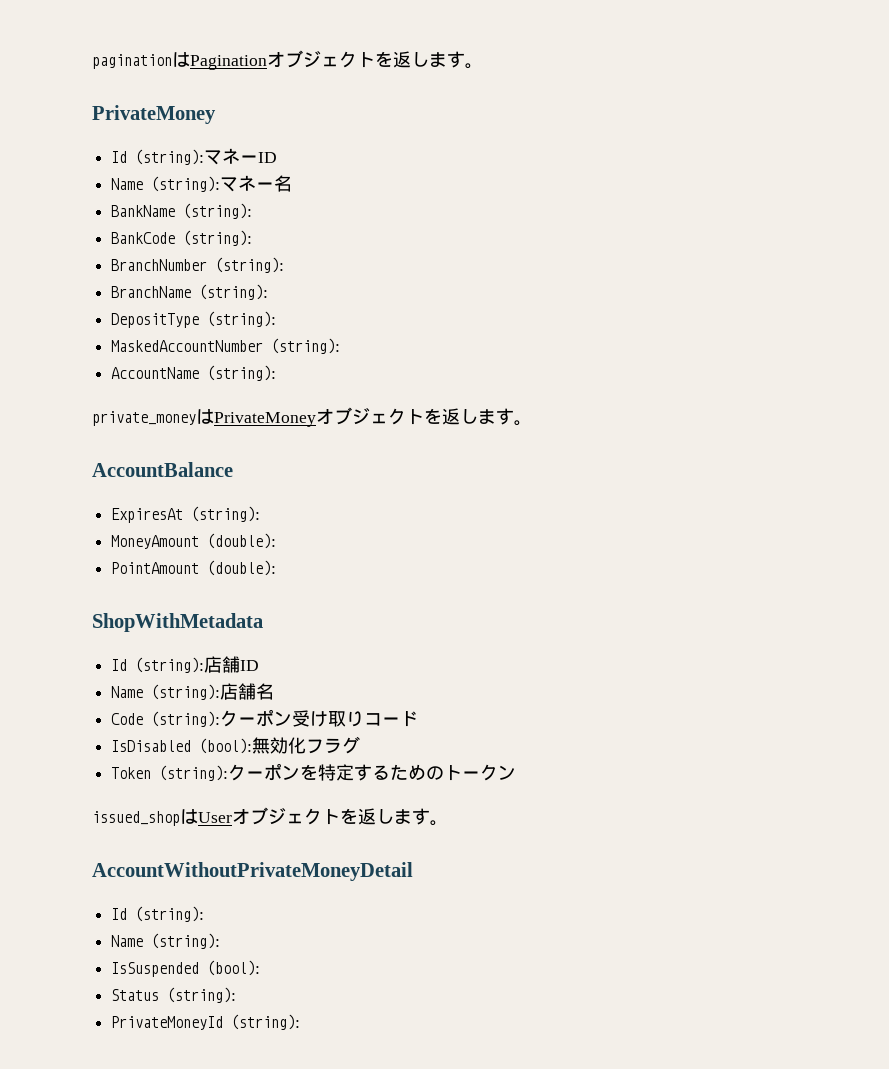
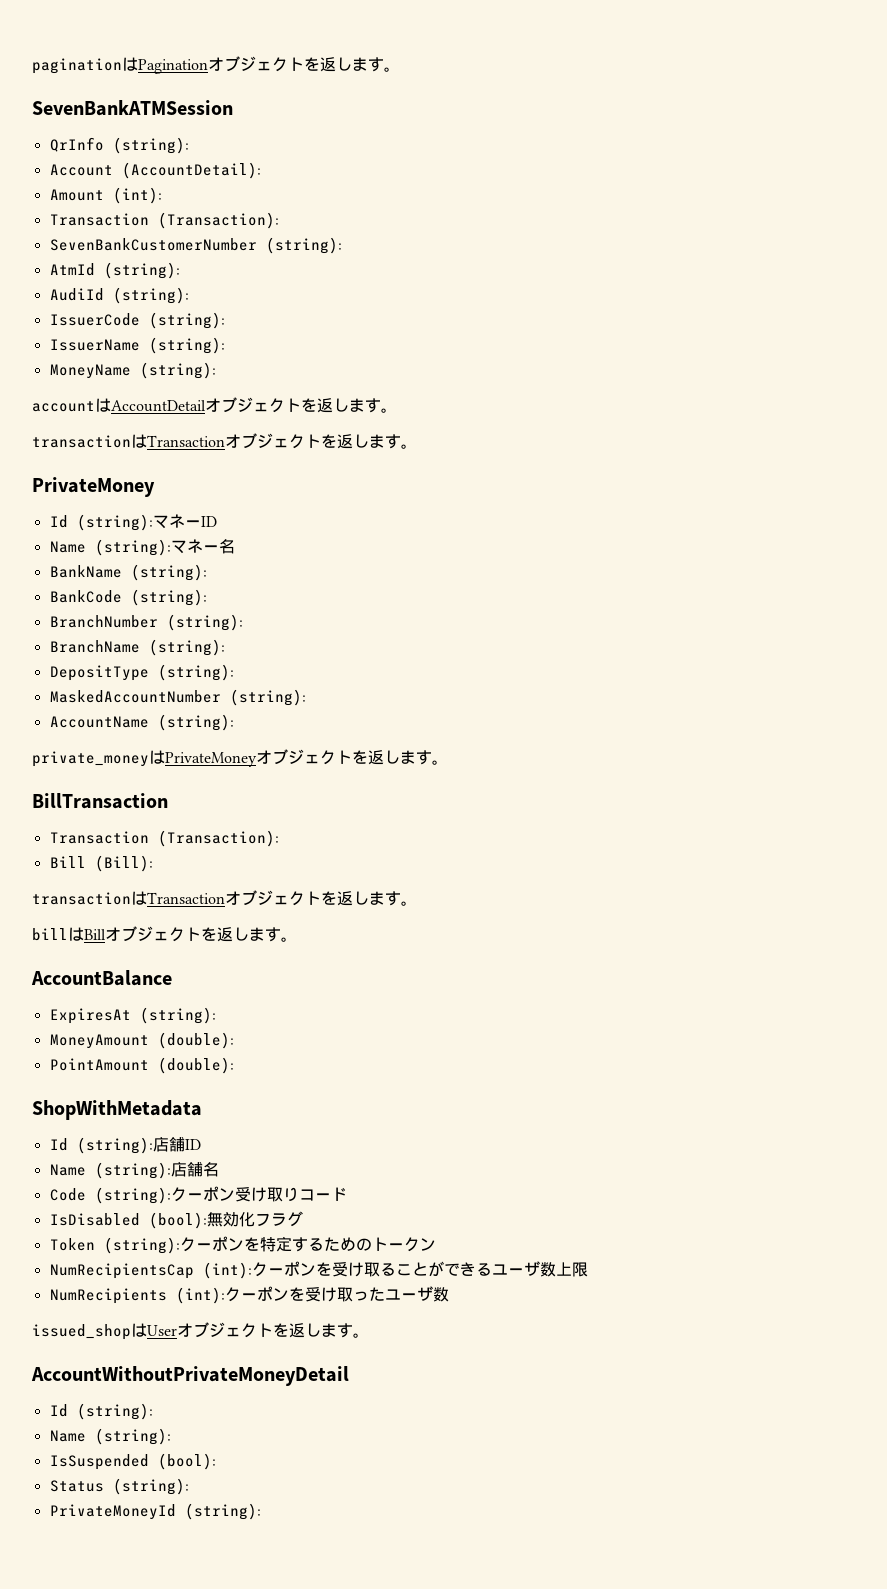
(483, 66) none -> [32,100,233,116] [49,137,189,154] [49,162,261,179] [49,187,162,204] [49,212,279,229] [49,237,342,254] [49,262,180,279] [49,287,189,304] [49,312,225,329] [49,337,225,354] [49,362,216,379] [32,397,397,413] [32,433,417,449] // SevenBankATMSession // QrInfo (string): // Account (AccountDetail): // Amount (int): // Transaction (Transaction): // SevenBankCustomerNumber (string): // AtmId (string): // AudiId (string): // IssuerCode (string): // IssuerName (string): // MoneyName (string): // accountはAccountDetailオブジェクトを返します。 // transactionはTransactionオブジェクトを返します。
(532, 423) none -> [32,793,168,809] [49,830,279,847] [49,855,153,872] [32,890,417,906] [32,926,297,942] // BillTransaction // Transaction (Transaction): // Bill (Bill): // transactionはTransactionオブジェクトを返します。 // billはBillオブジェクトを返します。
(517, 772) none -> [49,1261,588,1279] [49,1286,449,1304] // NumRecipientsCap (int):クーポンを受け取ることができるユーザ数上限 // NumRecipients (int):クーポンを受け取ったユーザ数

